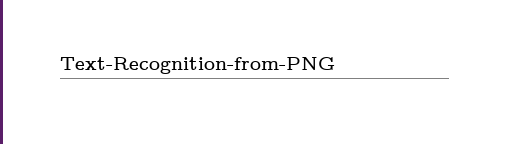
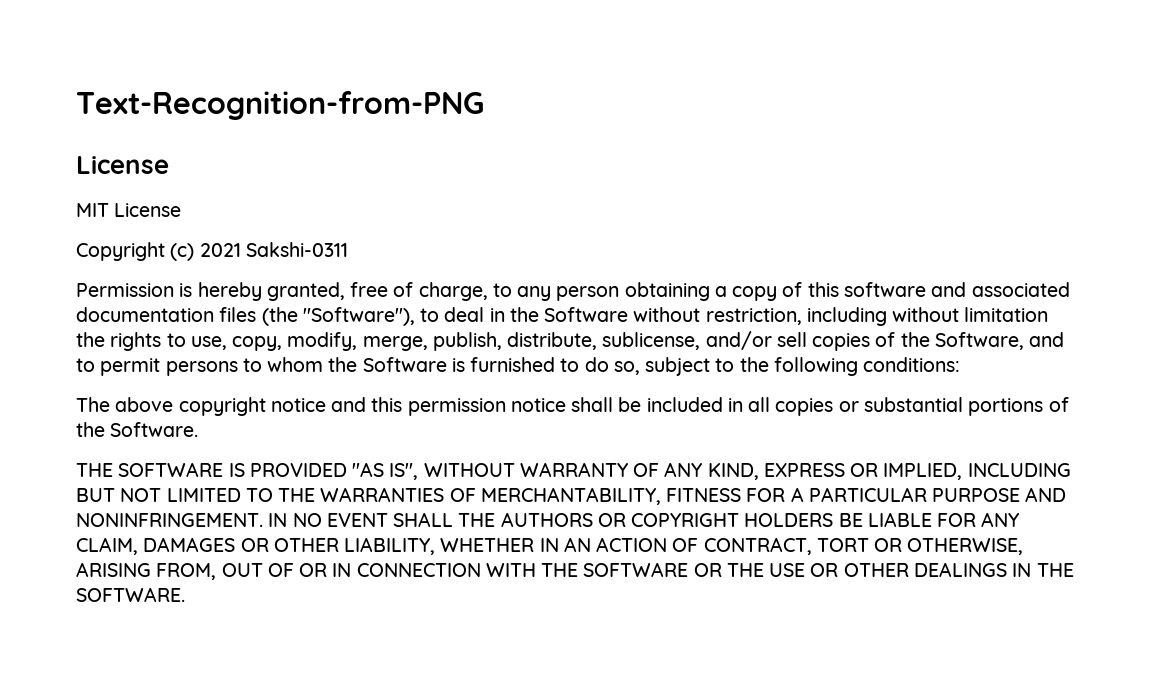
(335, 65) none -> [76,156,169,174] [76,203,182,217] [76,242,348,261] [76,282,1070,301] [76,307,1049,326] [76,331,1065,351] [76,357,961,376] [76,397,1069,416] [76,422,199,437] [76,462,1071,480] [76,487,1067,505] [76,512,1020,527] [76,537,1024,555] [76,562,1074,580] [76,587,185,602] // License // MIT License // Copyright (c) 2021 Sakshi-0311 // Permission is hereby granted, free of charge, to any person obtaining a copy of this software and associated documentation files (the "Software"), to deal in the Software without restriction, including without limitation the rights to use, copy, modify, merge, publish, distribute, sublicense, and/or sell copies of the Software, and to permit persons to whom the Software is furnished to do so, subject to the following conditions: // The above copyright notice and this permission notice shall be included in all copies or substantial portions of the Software. // THE SOFTWARE IS PROVIDED "AS IS", WITHOUT WARRANTY OF ANY KIND, EXPRESS OR IMPLIED, INCLUDING BUT NOT LIMITED TO THE WARRANTIES OF MERCHANTABILITY, FITNESS FOR A PARTICULAR PURPOSE AND NONINFRINGEMENT. IN NO EVENT SHALL THE AUTHORS OR COPYRIGHT HOLDERS BE LIABLE FOR ANY CLAIM, DAMAGES OR OTHER LIABILITY, WHETHER IN AN ACTION OF CONTRACT, TORT OR OTHERWISE, ARISING FROM, OUT OF OR IN CONNECTION WITH THE SOFTWARE OR THE USE OR OTHER DEALINGS IN THE SOFTWARE.

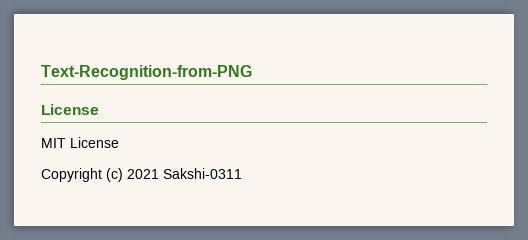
[76,282,1070,301] [76,307,1049,326] [76,331,1065,351] [76,357,961,376] [76,397,1069,416] [76,422,199,437] [76,462,1071,480] [76,487,1067,505] [76,512,1020,527] [76,537,1024,555] [76,562,1074,580] [76,587,185,602] // Permission is hereby granted, free of charge, to any person obtaining a copy of this software and associated documentation files (the "Software"), to deal in the Software without restriction, including without limitation the rights to use, copy, modify, merge, publish, distribute, sublicense, and/or sell copies of the Software, and to permit persons to whom the Software is furnished to do so, subject to the following conditions: // The above copyright notice and this permission notice shall be included in all copies or substantial portions of the Software. // THE SOFTWARE IS PROVIDED "AS IS", WITHOUT WARRANTY OF ANY KIND, EXPRESS OR IMPLIED, INCLUDING BUT NOT LIMITED TO THE WARRANTIES OF MERCHANTABILITY, FITNESS FOR A PARTICULAR PURPOSE AND NONINFRINGEMENT. IN NO EVENT SHALL THE AUTHORS OR COPYRIGHT HOLDERS BE LIABLE FOR ANY CLAIM, DAMAGES OR OTHER LIABILITY, WHETHER IN AN ACTION OF CONTRACT, TORT OR OTHERWISE, ARISING FROM, OUT OF OR IN CONNECTION WITH THE SOFTWARE OR THE USE OR OTHER DEALINGS IN THE SOFTWARE. -> (242, 173) none

